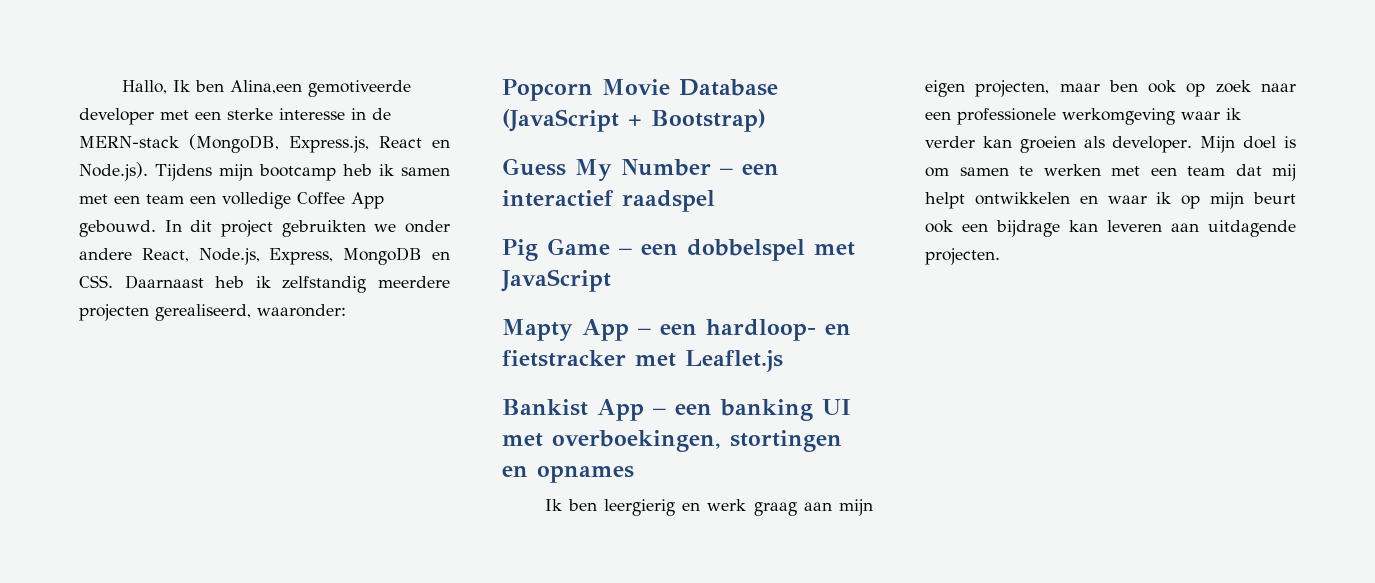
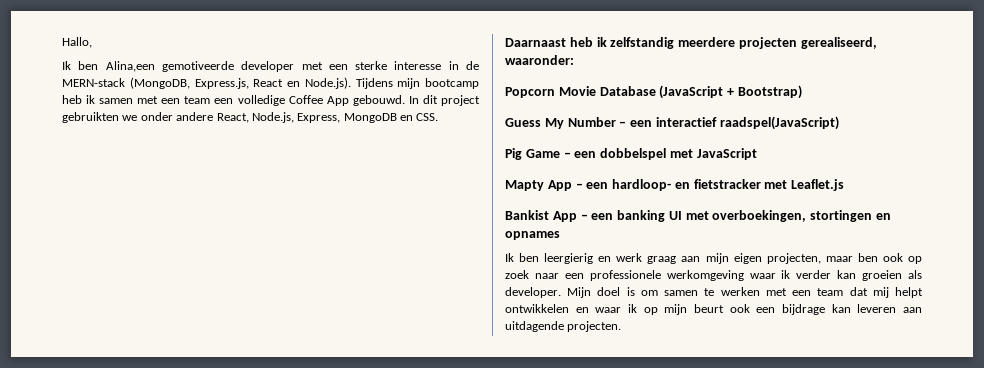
(167, 87) none -> (92, 42) //
(113, 281) none -> (439, 117) //
[622,190,715,212] raadspel -> [719,116,839,130] raadspel(JavaScript)

